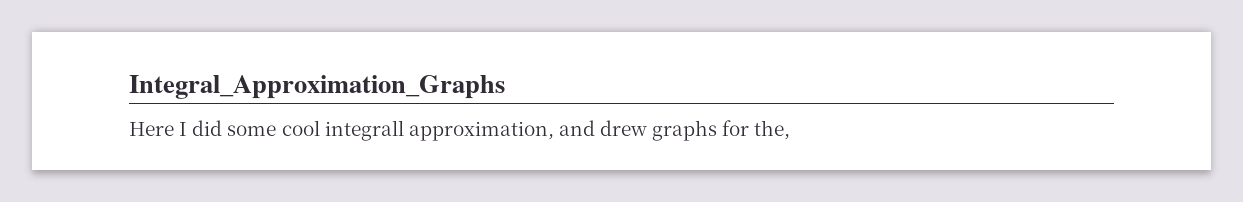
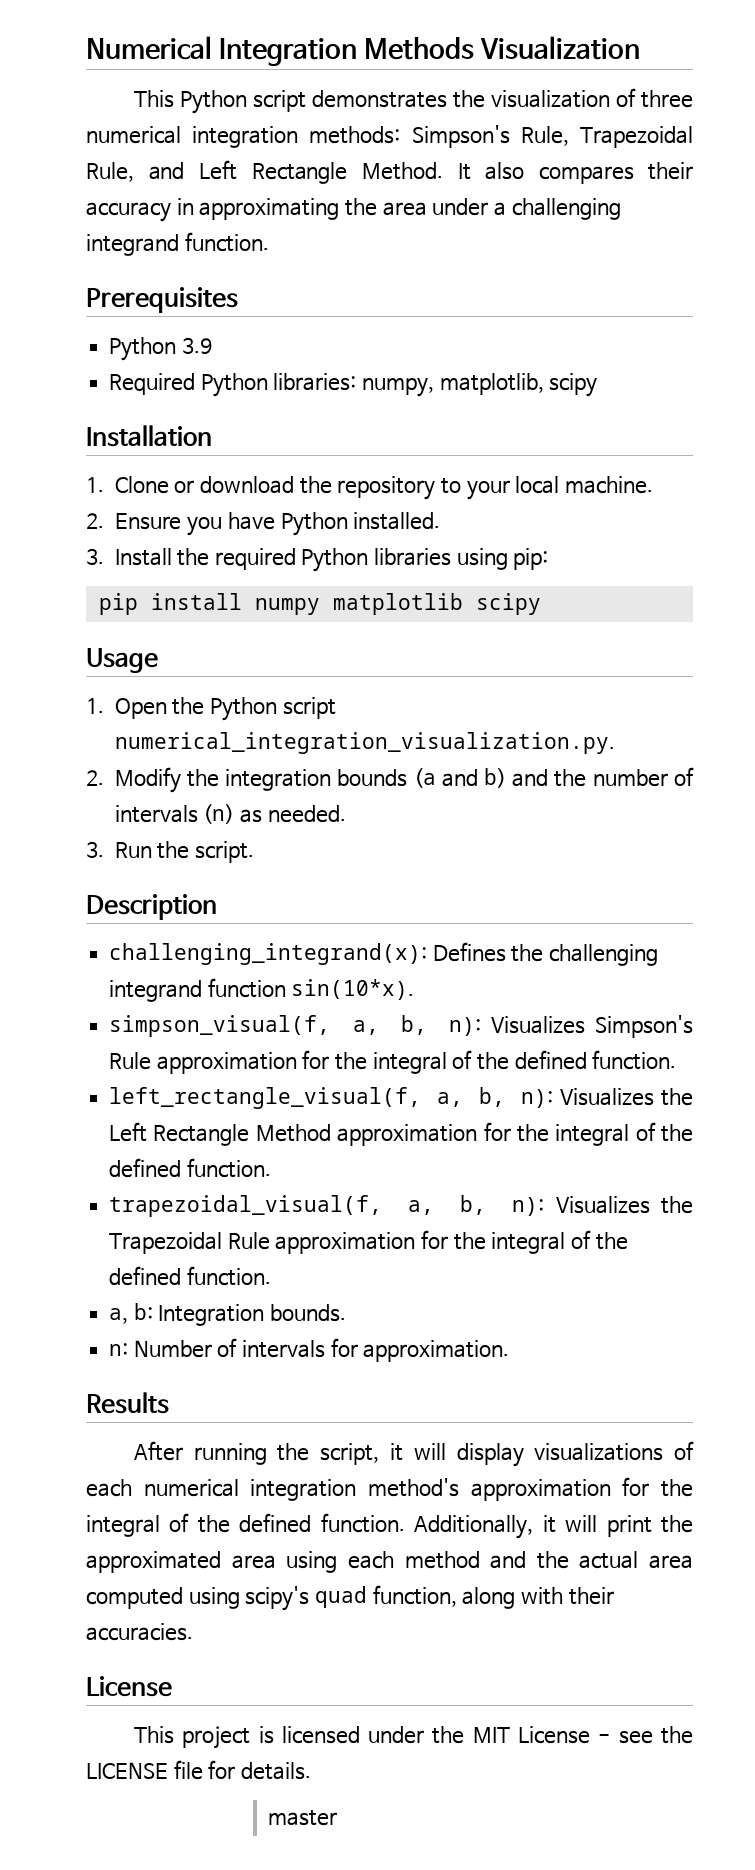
[129,75,505,99] [129,120,791,141] Integral_Approximation_Graphs // Here I did some cool integrall approximation, and drew graphs for the, -> [86,36,641,66] [133,88,694,114] [86,125,694,148] [86,160,693,184] [86,198,621,222] [86,232,269,256] [86,287,238,313] [109,337,212,361] [109,373,598,397] [86,425,212,447] [86,476,653,500] [86,512,441,536] [86,548,549,572] [98,593,541,615] [86,648,158,673] [86,697,336,721] [114,732,615,754] [86,767,694,793] [114,804,346,824] [86,841,254,863] [86,894,217,920] [109,942,659,966] [109,978,415,1002] [109,1015,693,1038] [109,1050,677,1074] [109,1087,693,1109] [109,1122,693,1146] [109,1158,271,1178] [109,1195,693,1217] [109,1230,628,1254] [109,1266,271,1286] [109,1303,347,1326] [109,1338,510,1362] [86,1392,169,1414] [133,1441,695,1467] [86,1477,693,1501] [86,1513,693,1539] [86,1551,694,1573] [86,1585,614,1611] [86,1623,193,1641] [86,1676,172,1697] [133,1726,693,1749] [86,1760,312,1780] [268,1810,338,1826] Numerical Integration Methods Visualization // This Python script demonstrates the visualization of three numerical integration methods: Simpson's Rule, Trapezoidal Rule, and Left Rectangle Method. It also compares their accuracy in approximating the area under a challenging integrand function. // Prerequisites // Python 3.9 // Required Python libraries: numpy, matplotlib, scipy // Installation // 1. Clone or download the repository to your local machine. // 2. Ensure you have Python installed. // 3. Install the required Python libraries using pip: // pip install numpy matplotlib scipy // Usage // 1. Open the Python script numerical_integration_visualization.py. // 2. Modify the integration bounds (a and b) and the number of intervals (n) as needed. // 3. Run the script. // Description // challenging_integrand(x): Defines the challenging integrand function sin(10*x). // simpson_visual(f, a, b, n): Visualizes Simpson's Rule approximation for the integral of the defined function. // left_rectangle_visual(f, a, b, n): Visualizes the Left Rectangle Method approximation for the integral of the defined function. // trapezoidal_visual(f, a, b, n): Visualizes the Trapezoidal Rule approximation for the integral of the defined function. // a, b: Integration bounds. // n: Number of intervals for approximation. // Results // After running the script, it will display visualizations of each numerical integration method's approximation for the integral of the defined function. Additionally, it will print the approximated area using each method and the actual area computed using scipy's quad function, along with their accuracies. // License // This project is licensed under the MIT License - see the LICENSE file for details. // master

